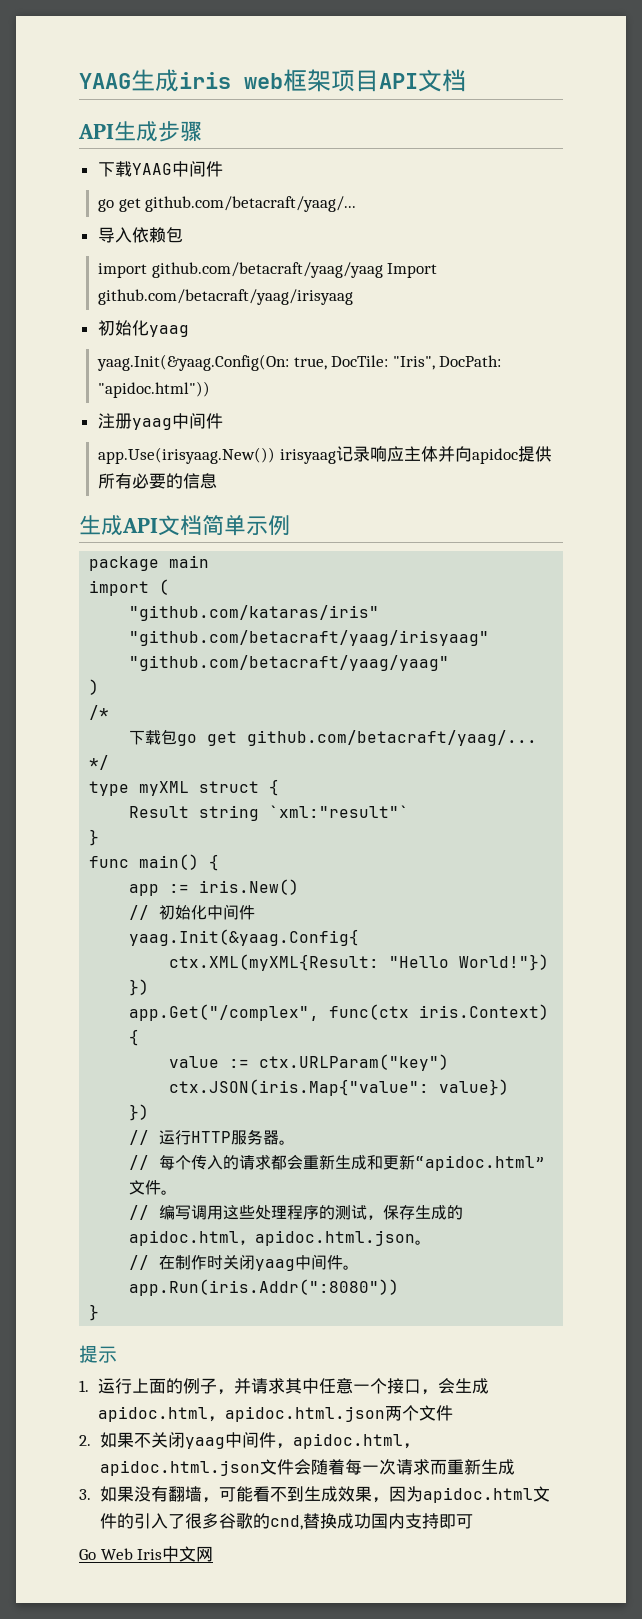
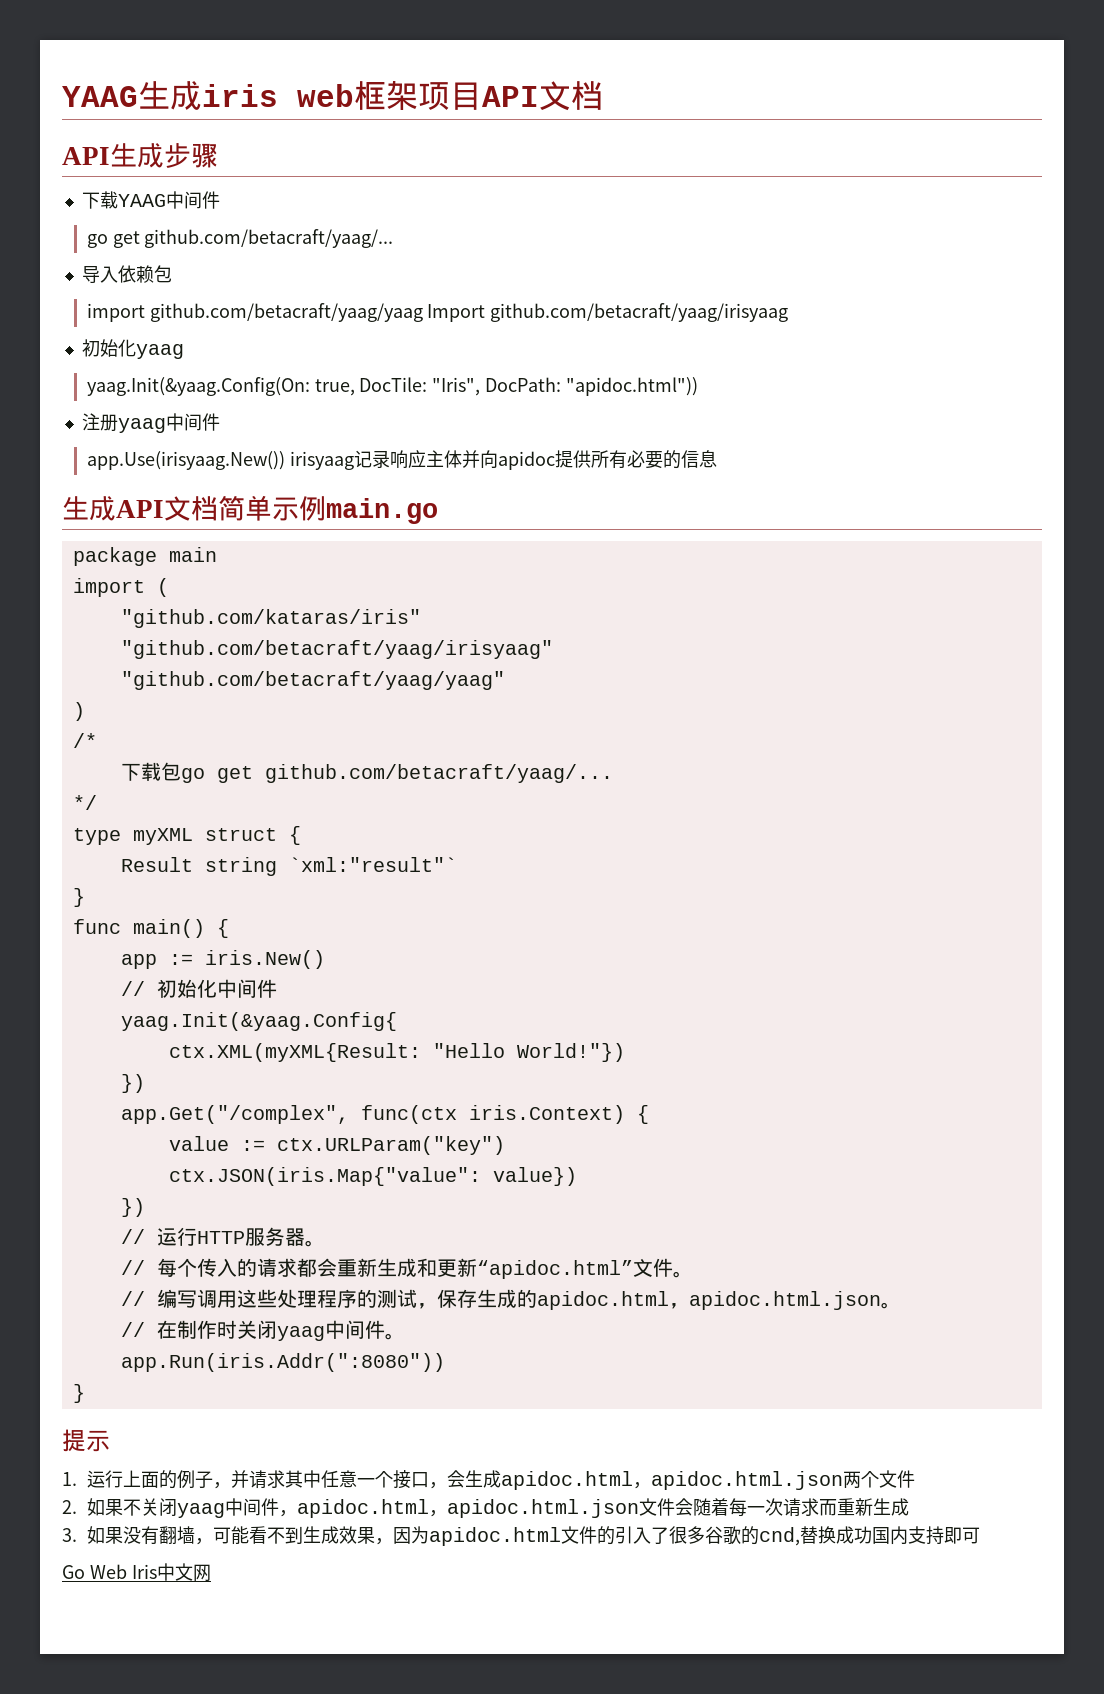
(290, 525) none -> [326,498,438,524] main.go

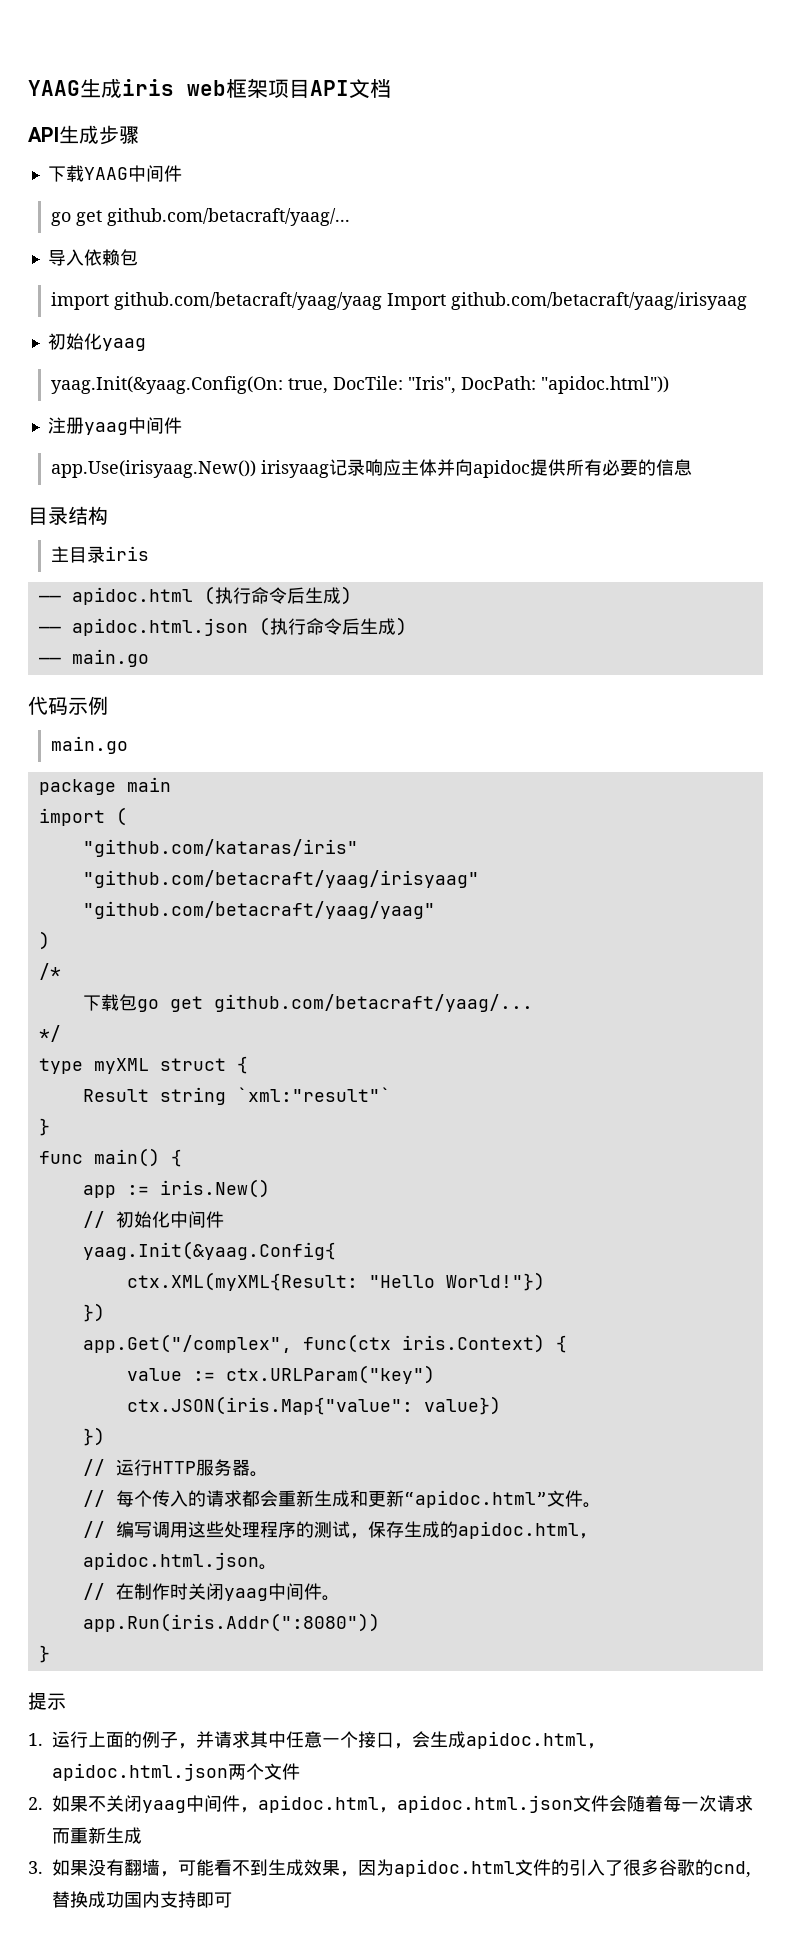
[62,495,272,521] 生成API文档简单 -> [28,506,108,525] [50,546,149,563] [38,586,352,605] [38,617,407,636] [38,649,149,667] [28,696,68,715] 目录结构 // 主目录iris // —— apidoc.html (执行命令后生成) // —— apidoc.html.json (执行命令后生成) // —— main.go // 代码
(326, 508) none -> (108, 705) //
[62,1563,211,1582] // Go Web Iris中文网 -> (232, 1900) none

